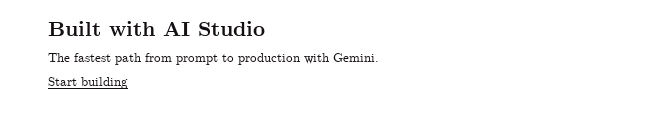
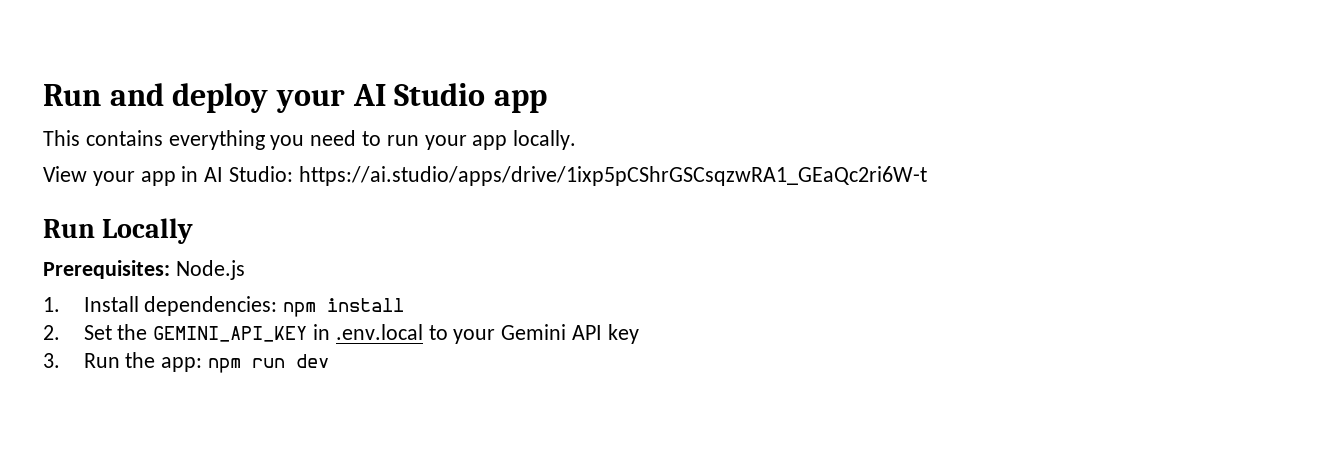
[48,21,265,36] [48,53,379,65] [48,77,128,89] Built with AI Studio // The fastest path from prompt to production with Gemini. // Start building -> [43,83,547,113] [43,130,577,150] [43,166,927,186] [43,218,194,244] [43,260,245,280] [43,296,405,317] [43,324,639,344] [43,352,329,373] Run and deploy your AI Studio app // This contains everything you need to run your app locally. // View your app in AI Studio: https://ai.studio/apps/drive/1ixp5pCShrGSCsqzwRA1_GEaQc2ri6W-t // Run Locally // Prerequisites: Node.js // 1. Install dependencies: npm install // 2. Set the GEMINI_API_KEY in .env.local to your Gemini API key // 3. Run the app: npm run dev

